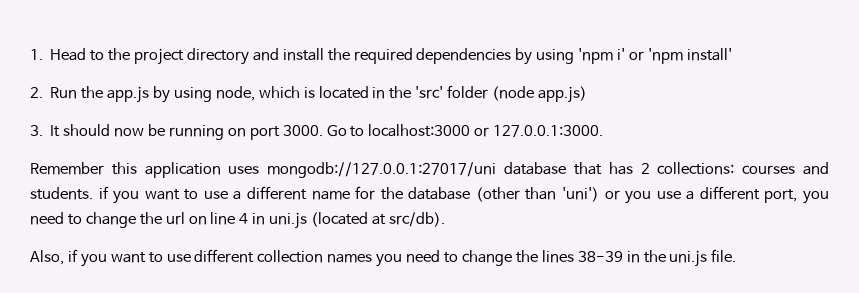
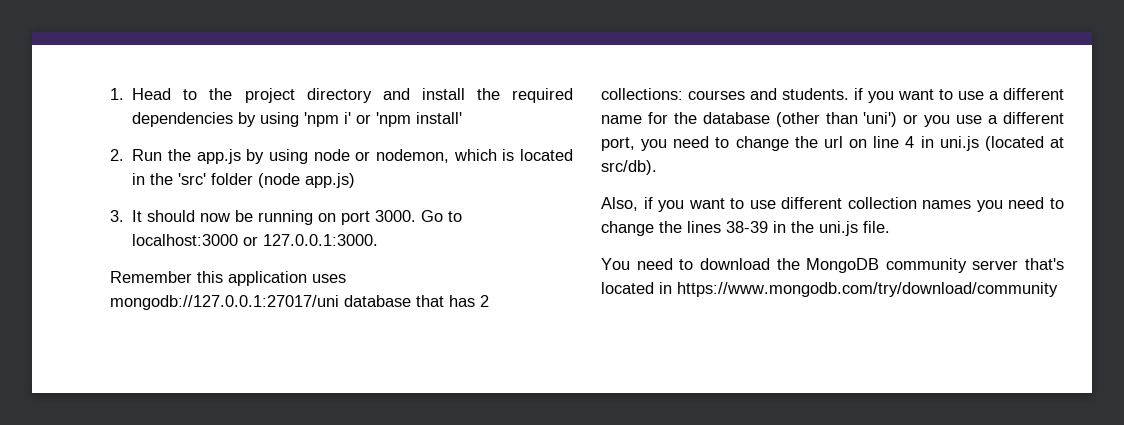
[215,86,255,101] node, -> [313,149,449,163] node or nodemon,
(737, 255) none -> [601,258,1064,273] [601,282,1058,297] // You need to download the MongoDB community server that's located in https://www.mongodb.com/try/download/community

